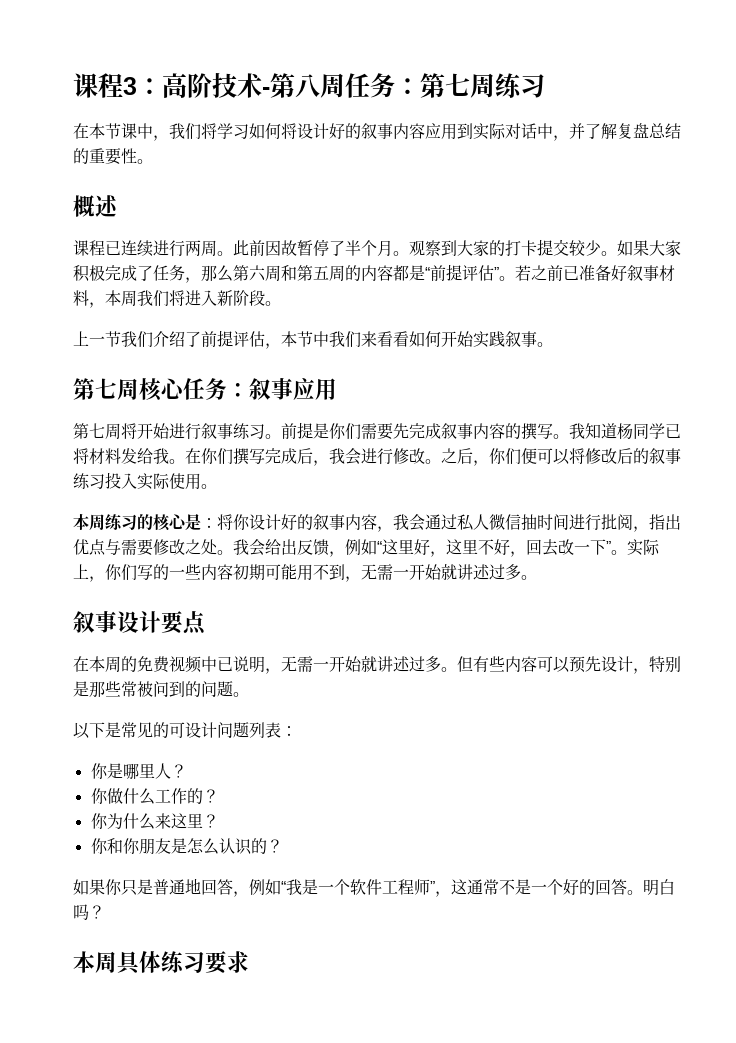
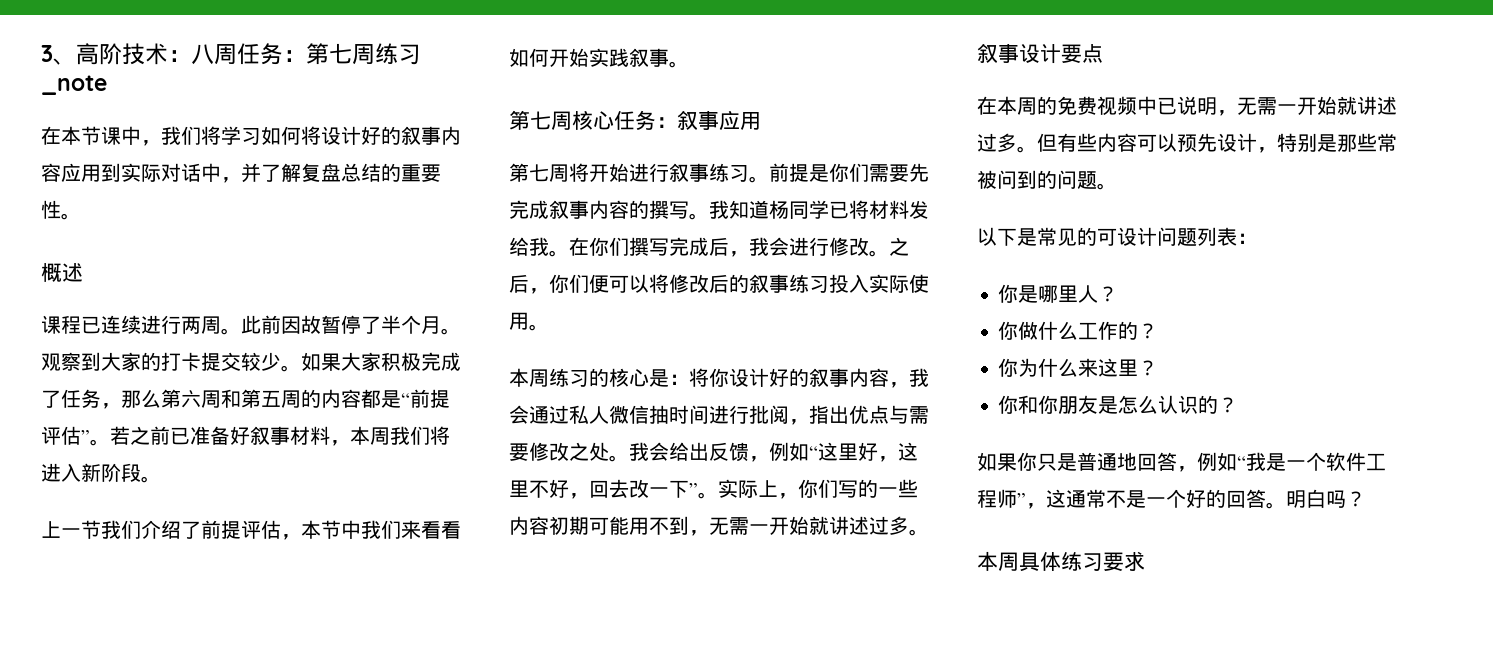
[73,73,162,98] 课程3： -> [41,45,76,65] 3、
[262,73,295,98] -第 -> [168,50,191,62] ：
(545, 86) none -> [41,75,107,95] _note

